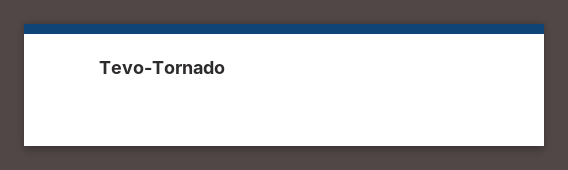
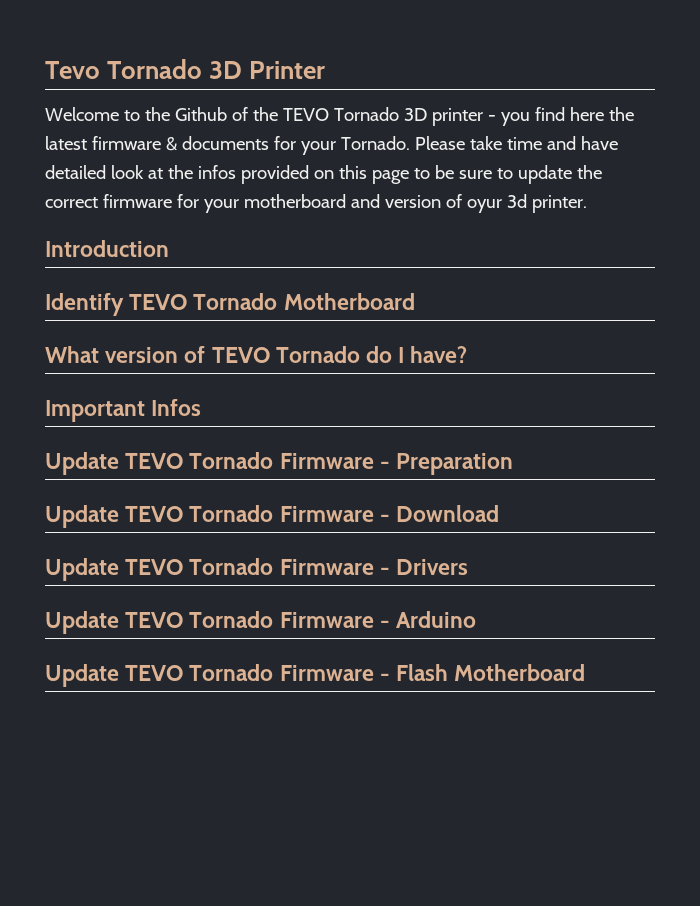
[99,61,225,74] Tevo-Tornado -> [45,59,326,79] [45,107,634,126] [45,136,618,155] [45,165,602,184] [45,194,587,213] [45,240,169,257] [45,293,415,316] [45,346,468,363] [45,399,202,422] [45,452,514,475] [45,505,500,528] [45,558,469,581] [45,611,477,634] [45,664,586,687] Tevo Tornado 3D Printer // Welcome to the Github of the TEVO Tornado 3D printer - you find here the latest firmware & documents for your Tornado. Please take time and have detailed look at the infos provided on this page to be sure to update the correct firmware for your motherboard and version of oyur 3d printer. // Introduction // Identify TEVO Tornado Motherboard // What version of TEVO Tornado do I have? // Important Infos // Update TEVO Tornado Firmware - Preparation // Update TEVO Tornado Firmware - Download // Update TEVO Tornado Firmware - Drivers // Update TEVO Tornado Firmware - Arduino // Update TEVO Tornado Firmware - Flash Motherboard

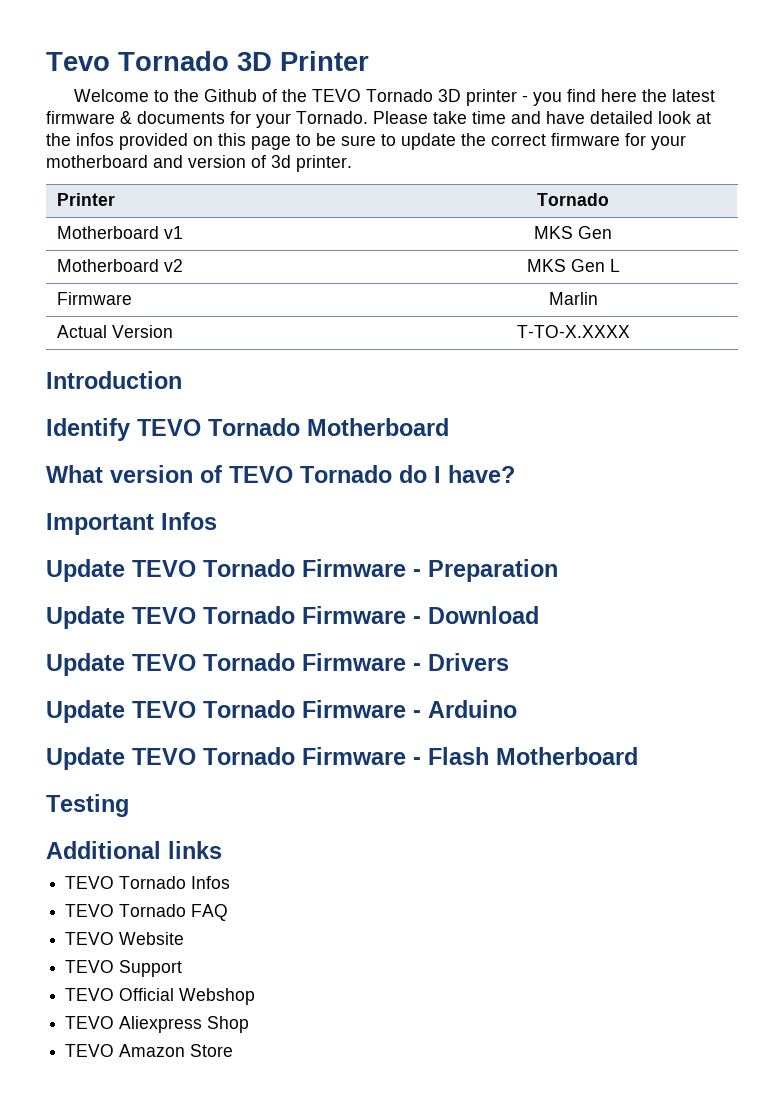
[466,199,502,213] oyur -> (266, 161) none
(587, 204) none -> [56,193,115,206] [537,193,609,206] [56,226,183,239] [534,226,612,239] [56,259,183,272] [526,259,620,272] [56,292,132,305] [548,292,598,305] [56,325,173,338] [516,325,630,338] // Printer | Tornado // Motherboard v1 | MKS Gen // Motherboard v2 | MKS Gen L // Firmware | Marlin // Actual Version | T-TO-X.XXXX
(586, 672) none -> [46,794,129,817] [46,841,222,859] [65,876,231,889] [65,904,229,921] [65,932,185,945] [65,960,183,977] [65,988,256,1005] [65,1016,250,1033] [65,1044,234,1057] // Testing // Additional links // TEVO Tornado Infos // TEVO Tornado FAQ // TEVO Website // TEVO Support // TEVO Official Webshop // TEVO Aliexpress Shop // TEVO Amazon Store

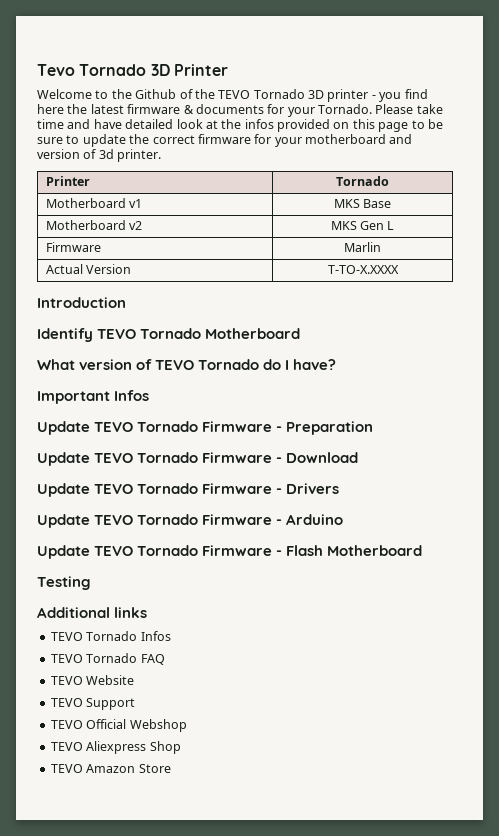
[578,226,612,239] Gen -> [363,199,392,208] Base

